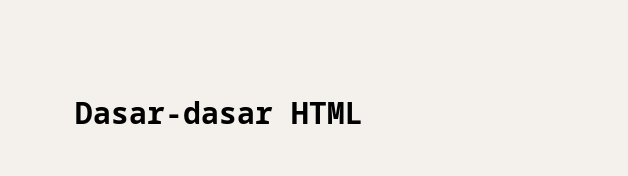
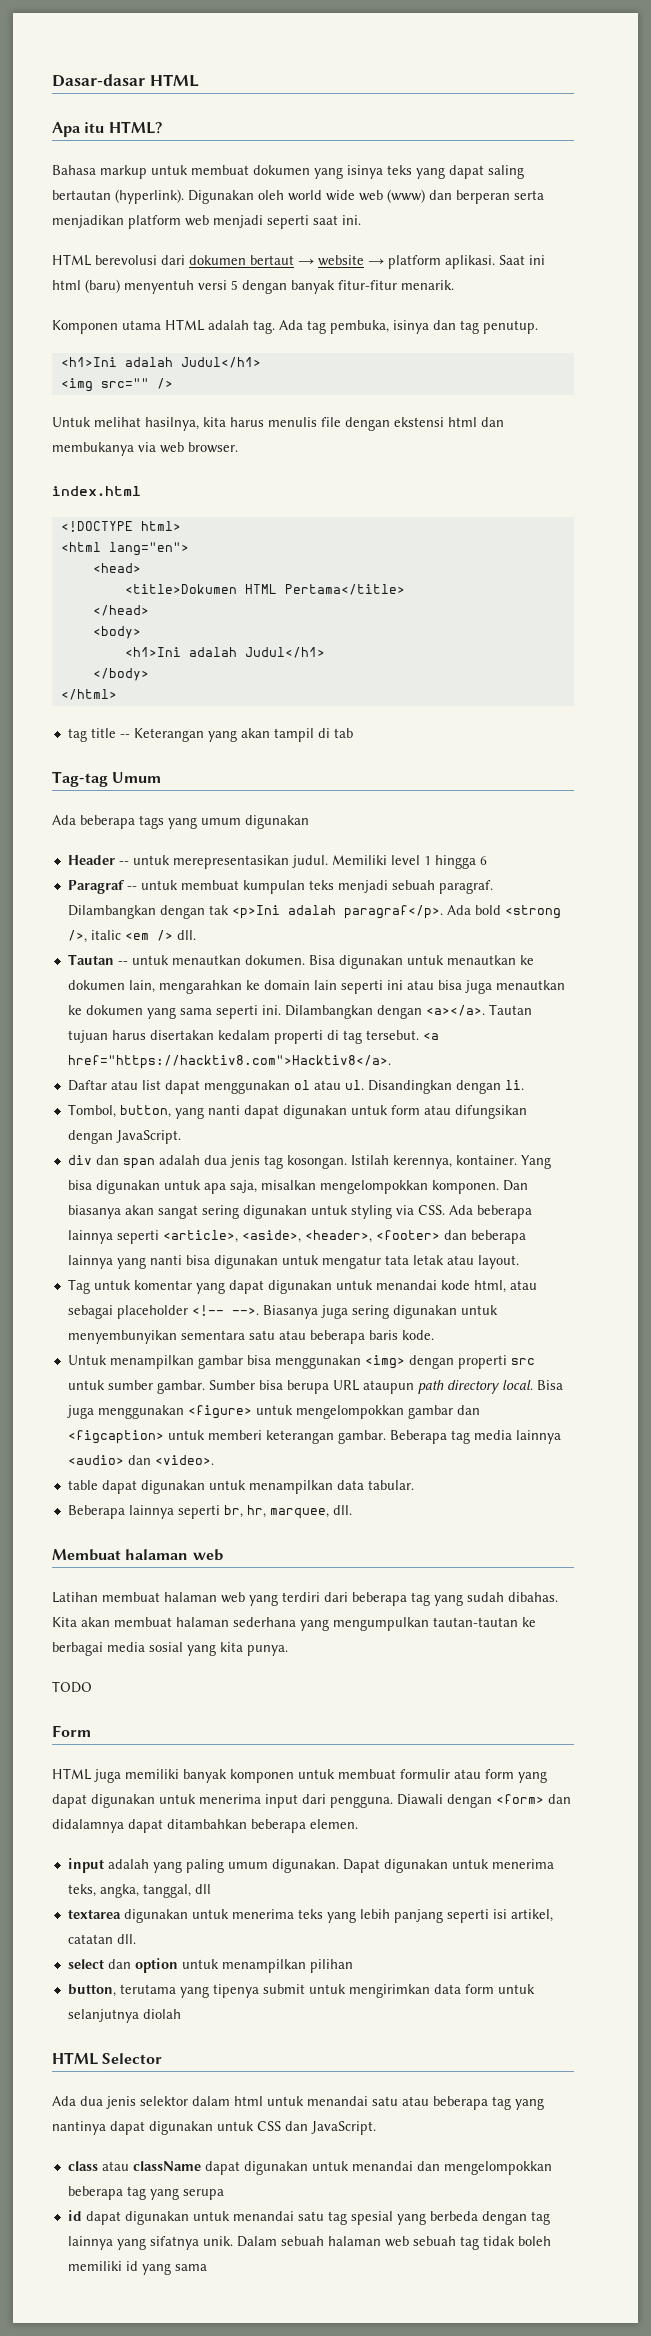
(363, 113) none -> [52,121,162,137] [52,165,524,179] [52,189,544,204] [52,215,361,229] [52,254,545,269] [52,279,454,294] [52,319,538,334] [60,357,261,368] [60,378,173,392] [52,417,504,431] [52,442,238,456] [52,486,141,496] [60,521,181,532] [60,542,189,556] [92,563,141,573] [124,584,405,595] [92,605,149,616] [92,626,141,639] [124,647,325,658] [92,668,149,681] [60,689,117,700] [67,728,353,742] [52,771,162,787] [52,815,309,829] [67,855,487,869] [67,880,493,894] [67,905,561,919] [67,930,196,943] [67,954,534,969] [67,980,565,994] [67,1004,532,1019] [67,1030,439,1044] [67,1055,391,1069] [67,1080,524,1094] [67,1104,527,1119] [67,1130,181,1144] [67,1155,551,1169] [67,1180,528,1194] [67,1205,532,1219] [67,1230,526,1244] [67,1255,519,1269] [67,1279,537,1294] [67,1305,498,1319] [67,1330,434,1344] [67,1355,535,1369] [67,1380,563,1394] [66,1405,480,1419] [67,1430,561,1444] [67,1455,214,1465] [67,1480,414,1494] [67,1505,352,1519] [52,1549,223,1561] [52,1592,558,1606] [52,1617,536,1631] [52,1642,288,1656] [52,1681,92,1693] [52,1725,91,1737] [52,1768,547,1783] [52,1794,571,1808] [52,1819,358,1833] [67,1858,554,1873] [67,1884,211,1898] [67,1909,553,1923] [67,1934,136,1944] [67,1958,353,1973] [67,1984,535,1998] [67,2009,181,2023] [52,2052,163,2065] [52,2096,544,2110] [52,2121,376,2135] [67,2161,552,2175] [67,2186,224,2200] [67,2210,550,2225] [67,2236,551,2250] [67,2261,207,2275] // Apa itu HTML? // Bahasa markup untuk membuat dokumen yang isinya teks yang dapat saling bertautan (hyperlink). Digunakan oleh world wide web (www) dan berperan serta menjadikan platform web menjadi seperti saat ini. // HTML berevolusi dari dokumen bertaut → website → platform aplikasi. Saat ini html (baru) menyentuh versi 5 dengan banyak fitur-fitur menarik. // Komponen utama HTML adalah tag. Ada tag pembuka, isinya dan tag penutup. // <h1>Ini adalah Judul</h1> // <img src="" /> // Untuk melihat hasilnya, kita harus menulis file dengan ekstensi html dan membukanya via web browser. // index.html // <!DOCTYPE html> // <html lang="en"> // <head> // <title>Dokumen HTML Pertama</title> // </head> // <body> // <h1>Ini adalah Judul</h1> // </body> // </html> // tag title -- Keterangan yang akan tampil di tab // Tag-tag Umum // Ada beberapa tags yang umum digunakan // Header -- untuk merepresentasikan judul. Memiliki level 1 hingga 6 // Paragraf -- untuk membuat kumpulan teks menjadi sebuah paragraf. Dilambangkan dengan tak <p>Ini adalah paragraf</p>. Ada bold <strong />, italic <em /> dll. // Tautan -- untuk menautkan dokumen. Bisa digunakan untuk menautkan ke dokumen lain, mengarahkan ke domain lain seperti ini atau bisa juga menautkan ke dokumen yang sama seperti ini. Dilambangkan dengan <a></a>. Tautan tujuan harus disertakan kedalam properti di tag tersebut. <a href="https://hacktiv8.com">Hacktiv8</a>. // Daftar atau list dapat menggunakan ol atau ul. Disandingkan dengan li. // Tombol, button, yang nanti dapat digunakan untuk form atau difungsikan dengan JavaScript. // div dan span adalah dua jenis tag kosongan. Istilah kerennya, kontainer. Yang bisa digunakan untuk apa saja, misalkan mengelompokkan komponen. Dan biasanya akan sangat sering digunakan untuk styling via CSS. Ada beberapa lainnya seperti <article>, <aside>, <header>, <footer> dan beberapa lainnya yang nanti bisa digunakan untuk mengatur tata letak atau layout. // Tag untuk komentar yang dapat digunakan untuk menandai kode html, atau sebagai placeholder <!-- -->. Biasanya juga sering digunakan untuk menyembunyikan sementara satu atau beberapa baris kode. // Untuk menampilkan gambar bisa menggunakan <img> dengan properti src untuk sumber gambar. Sumber bisa berupa URL ataupun path directory local. Bisa juga menggunakan <figure> untuk mengelompokkan gambar dan <figcaption> untuk memberi keterangan gambar. Beberapa tag media lainnya <audio> dan <video>. // table dapat digunakan untuk menampilkan data tabular. // Beberapa lainnya seperti br, hr, marquee, dll. // Membuat halaman web // Latihan membuat halaman web yang terdiri dari beberapa tag yang sudah dibahas. Kita akan membuat halaman sederhana yang mengumpulkan tautan-tautan ke berbagai media sosial yang kita punya. // TODO // Form // HTML juga memiliki banyak komponen untuk membuat formulir atau form yang dapat digunakan untuk menerima input dari pengguna. Diawali dengan <form> dan didalamnya dapat ditambahkan beberapa elemen. // input adalah yang paling umum digunakan. Dapat digunakan untuk menerima teks, angka, tanggal, dll // textarea digunakan untuk menerima teks yang lebih panjang seperti isi artikel, catatan dll. // select dan option untuk menampilkan pilihan // button, terutama yang tipenya submit untuk mengirimkan data form untuk selanjutnya diolah // HTML Selector // Ada dua jenis selektor dalam html untuk menandai satu atau beberapa tag yang nantinya dapat digunakan untuk CSS dan JavaScript. // class atau className dapat digunakan untuk menandai dan mengelompokkan beberapa tag yang serupa // id dapat digunakan untuk menandai satu tag spesial yang berbeda dengan tag lainnya yang sifatnya unik. Dalam sebuah halaman web sebuah tag tidak boleh memiliki id yang sama

